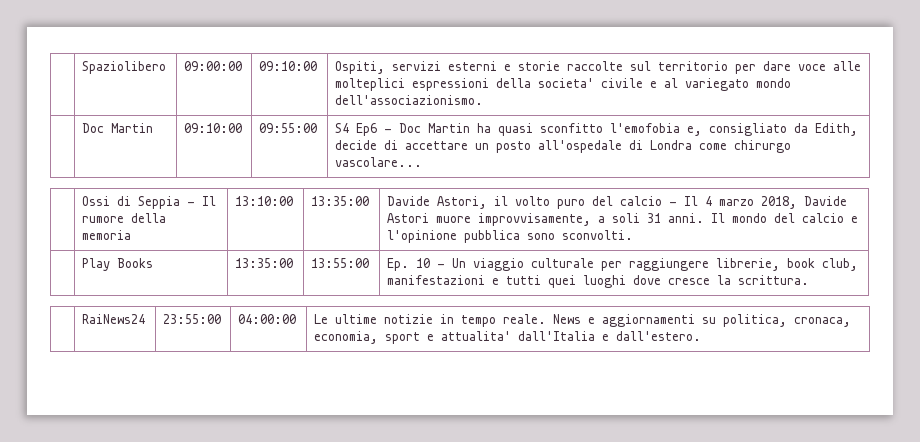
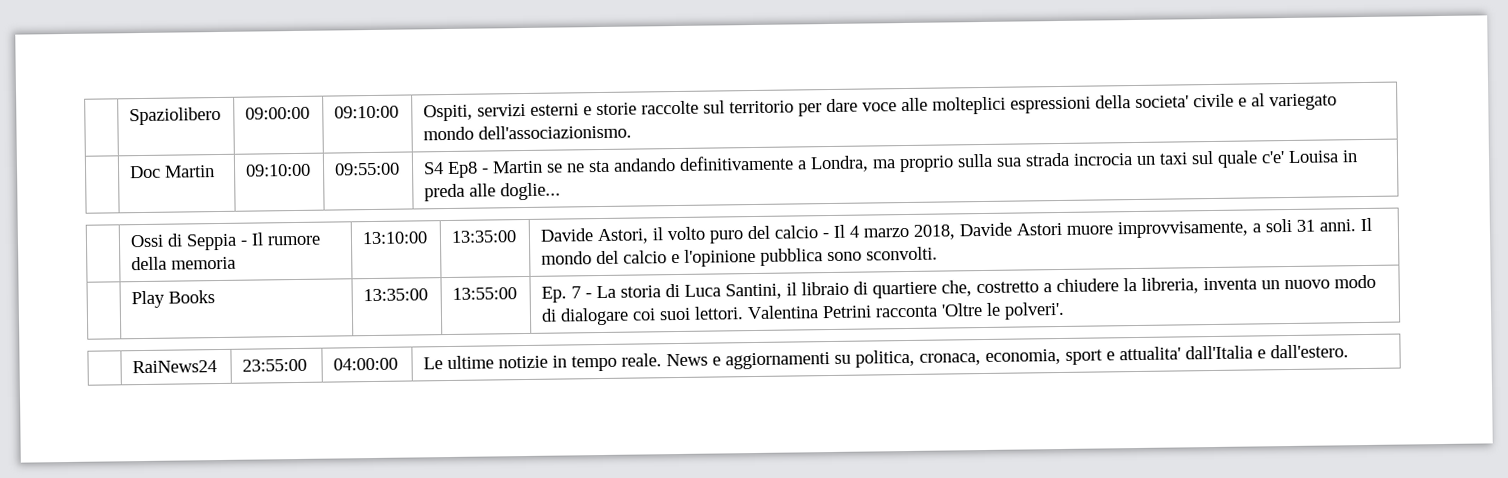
[356,123,859,136] [335,140,792,153] [335,157,423,167] Ep6 - Doc Martin ha quasi sconfitto l'emofobia e, consigliato da Edith, decide di accettare un posto all'ospedale di Londra come chirurgo vascolare... -> [447,150,1359,178] [424,182,562,202] Ep8 - Martin se ne sta andando definitivamente a Londra, ma proprio sulla sua strada incrocia un taxi sul quale c'e' Louisa in preda alle doglie...
[416,258,859,271] [387,275,810,288] 10 - Un viaggio culturale per raggiungere librerie, book club, manifestazioni e tutti quei luoghi dove cresce la scrittura. -> [571,274,1377,300] [541,301,1066,326] 7 - La storia di Luca Santini, il libraio di quartiere che, costretto a chiudere la libreria, inventa un nuovo modo di dialogare coi suoi lettori. Valentina Petrini racconta 'Oltre le polveri'.

